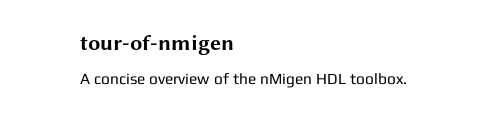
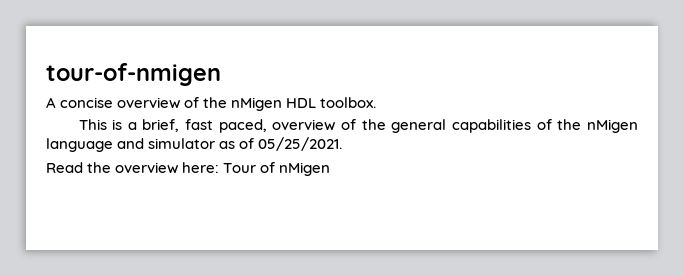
(408, 79) none -> [78,119,639,133] [46,137,343,152] [46,162,331,176] // This is a brief, fast paced, overview of the general capabilities of the nMigen language and simulator as of 05/25/2021. // Read the overview here: Tour of nMigen

